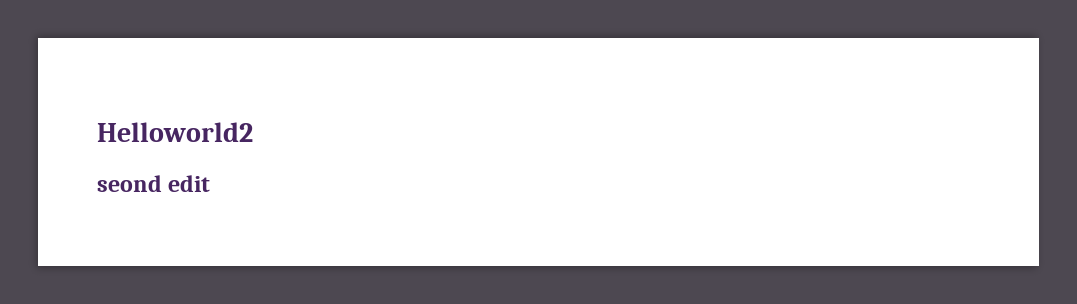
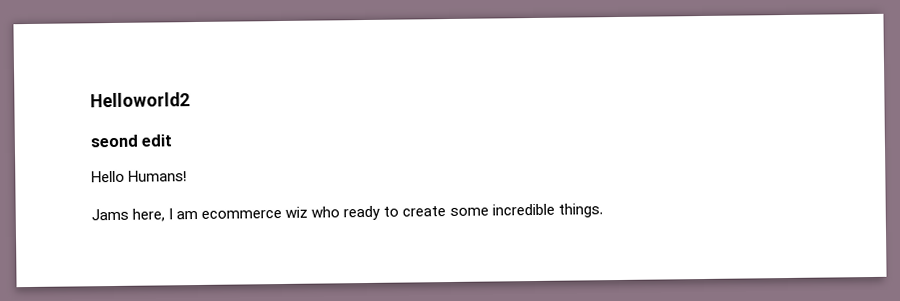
(211, 183) none -> [91,170,188,183] [91,203,603,222] // Hello Humans! // Jams here, I am ecommerce wiz who ready to create some incredible things.

